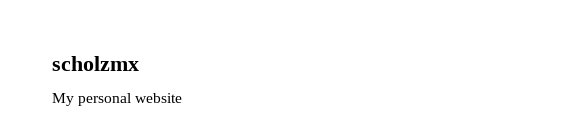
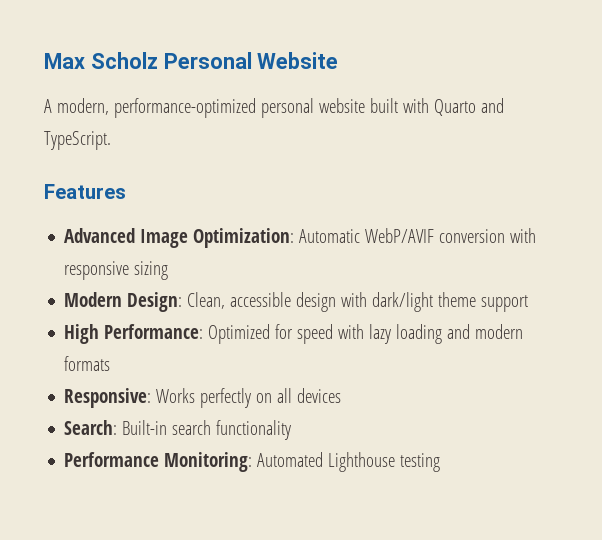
[52,56,139,71] [52,93,183,106] scholzmx // My personal website -> [44,52,339,69] [44,98,504,118] [44,131,111,150] [44,184,126,199] [64,228,537,248] [64,261,169,280] [64,292,529,312] [64,324,524,344] [64,356,111,371] [64,388,342,408] [64,420,292,440] [64,452,441,472] Max Scholz Personal Website // A modern, performance-optimized personal website built with Quarto and TypeScript. // Features // Advanced Image Optimization: Automatic WebP/AVIF conversion with responsive sizing // Modern Design: Clean, accessible design with dark/light theme support // High Performance: Optimized for speed with lazy loading and modern formats // Responsive: Works perfectly on all devices // Search: Built-in search functionality // Performance Monitoring: Automated Lighthouse testing

